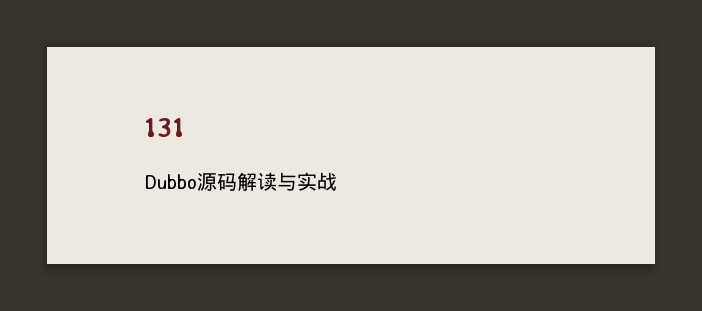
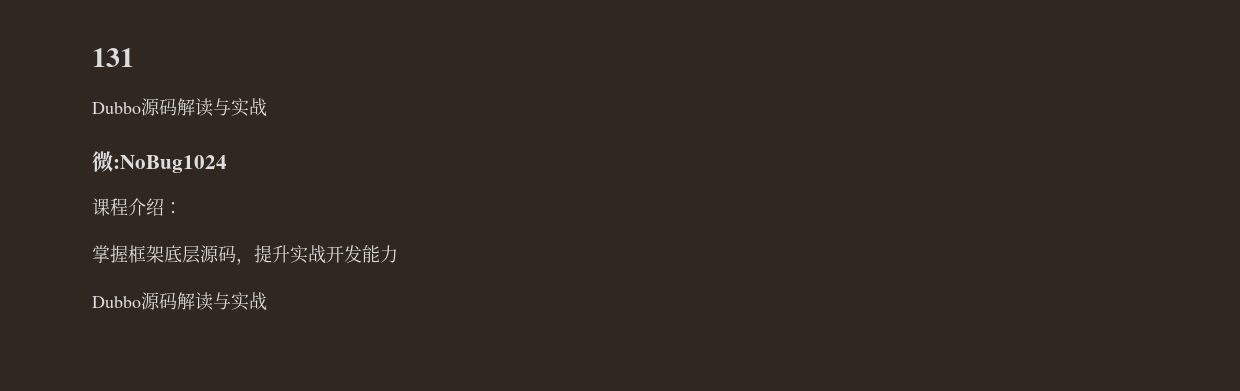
(337, 181) none -> [92,151,227,173] [92,198,182,216] [92,245,398,265] [92,292,267,311] // 微:NoBug1024 // 课程介绍： // 掌握框架底层源码，提升实战开发能力 // Dubbo源码解读与实战

